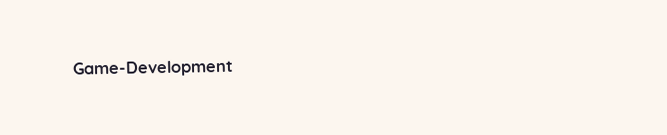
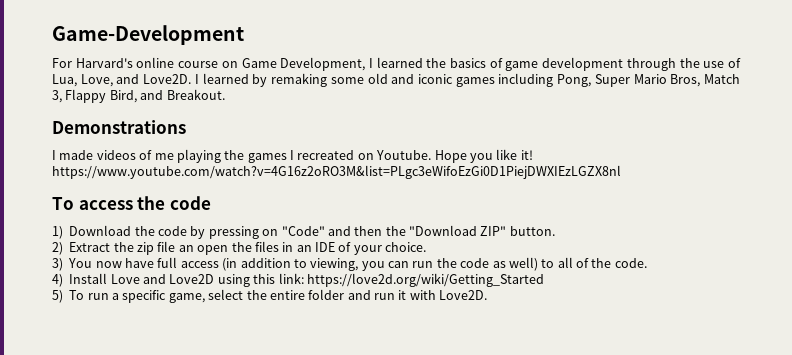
(234, 68) none -> [52,57,741,71] [52,73,740,87] [52,89,225,103] [52,120,186,134] [52,149,533,163] [52,165,621,179] [52,196,211,210] [52,225,555,239] [52,241,427,255] [52,257,647,271] [52,273,544,287] [52,289,488,303] // For Harvard's online course on Game Development, I learned the basics of game development through the use of Lua, Love, and Love2D. I learned by remaking some old and iconic games including Pong, Super Mario Bros, Match 3, Flappy Bird, and Breakout. // Demonstrations // I made videos of me playing the games I recreated on Youtube. Hope you like it! https://www.youtube.com/watch?v=4G16z2oRO3M&list=PLgc3eWifoEzGi0D1PiejDWXIEzLGZX8nl // To access the code // 1) Download the code by pressing on "Code" and then the "Download ZIP" button. // 2) Extract the zip file an open the files in an IDE of your choice. // 3) You now have full access (in addition to viewing, you can run the code as well) to all of the code. // 4) Install Love and Love2D using this link: https://love2d.org/wiki/Getting_Started // 5) To run a specific game, select the entire folder and run it with Love2D.

